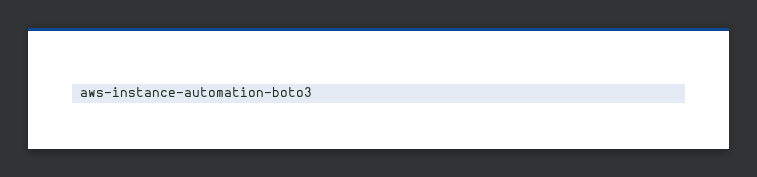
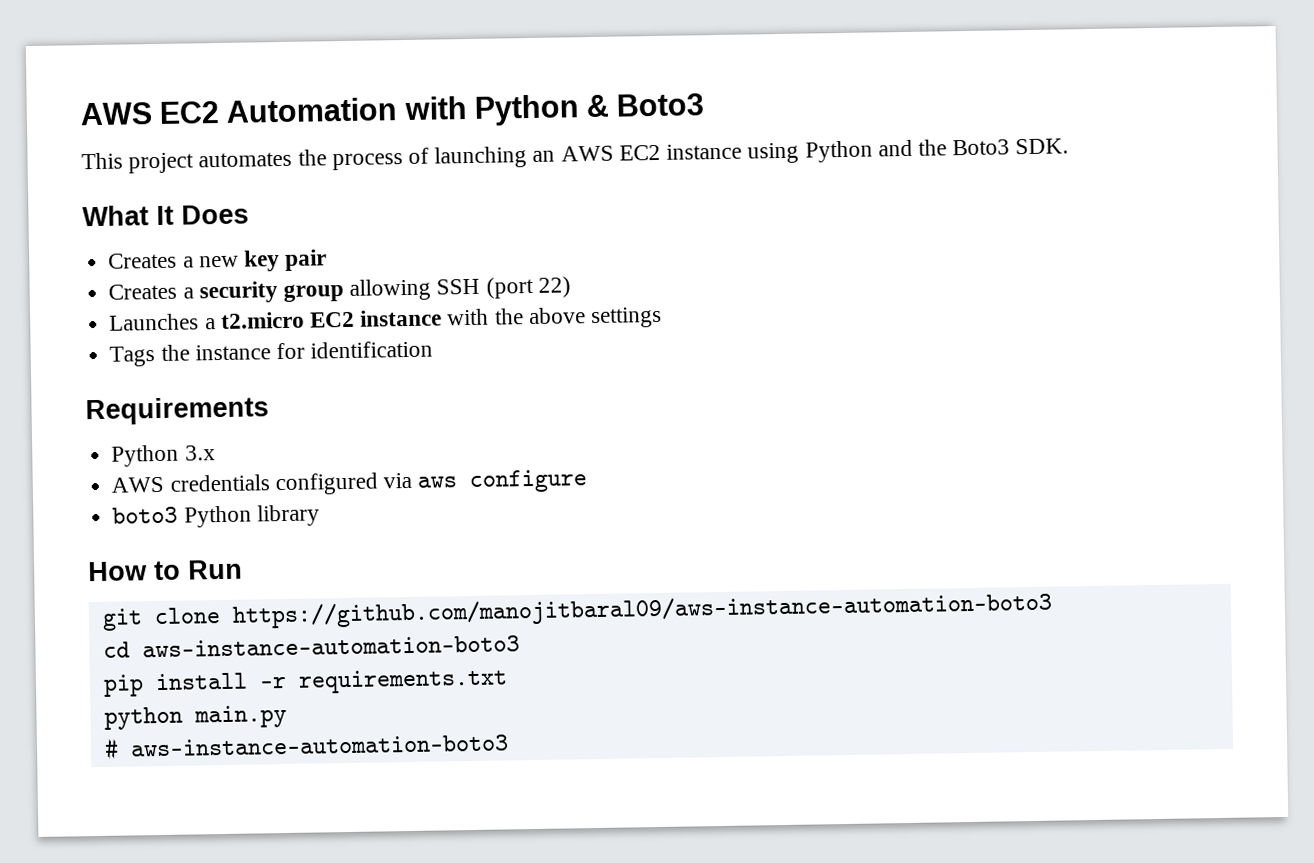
(80, 92) none -> [80,93,705,126] [81,138,1070,174] [82,204,249,227] [108,249,328,272] [108,276,571,304] [109,306,662,331] [109,340,434,367] [85,396,269,426] [111,444,216,467] [111,469,588,496] [112,504,320,528] [88,559,243,582] [101,591,1053,631] [102,635,520,658] [102,668,508,697] [103,704,287,730] [103,737,119,760] AWS EC2 Automation with Python & Boto3 // This project automates the process of launching an AWS EC2 instance using Python and the Boto3 SDK. // What It Does // Creates a new key pair // Creates a security group allowing SSH (port 22) // Launches a t2.micro EC2 instance with the above settings // Tags the instance for identification // Requirements // Python 3.x // AWS credentials configured via aws configure // boto3 Python library // How to Run // git clone https://github.com/manojitbaral09/aws-instance-automation-boto3 // cd aws-instance-automation-boto3 // pip install -r requirements.txt // python main.py // #

